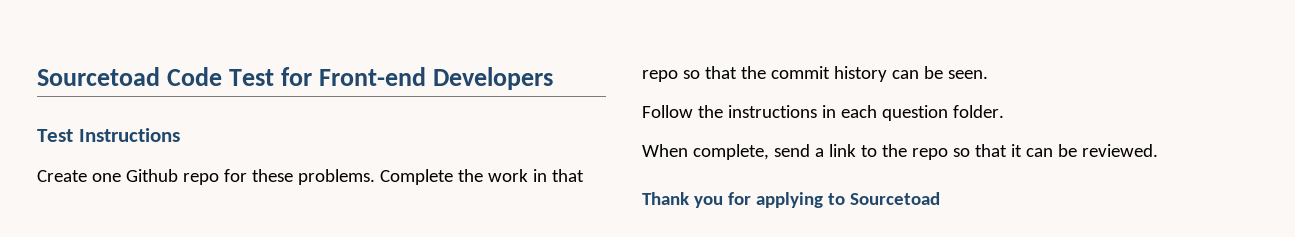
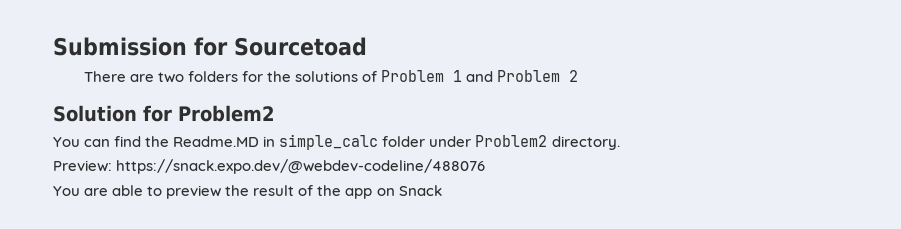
[37,67,554,90] [37,128,180,142] [37,169,584,185] [642,66,988,82] [642,105,1004,121] [642,144,1158,160] [642,192,940,208] Sourcetoad Code Test for Front-end Developers // Test Instructions // Create one Github repo for these problems. Complete the work in that repo so that the commit history can be seen. // Follow the instructions in each question folder. // When complete, send a link to the repo so that it can be reviewed. // Thank you for applying to Sourcetoad -> [53,37,367,56] [83,70,579,83] [53,105,275,122] [53,134,620,150] [53,159,486,174] [53,185,442,199] Submission for Sourcetoad // There are two folders for the solutions of Problem 1 and Problem 2 // Solution for Problem2 // You can find the Readme.MD in simple_calc folder under Problem2 directory. // Preview: https://snack.expo.dev/@webdev-codeline/488076 // You are able to preview the result of the app on Snack

